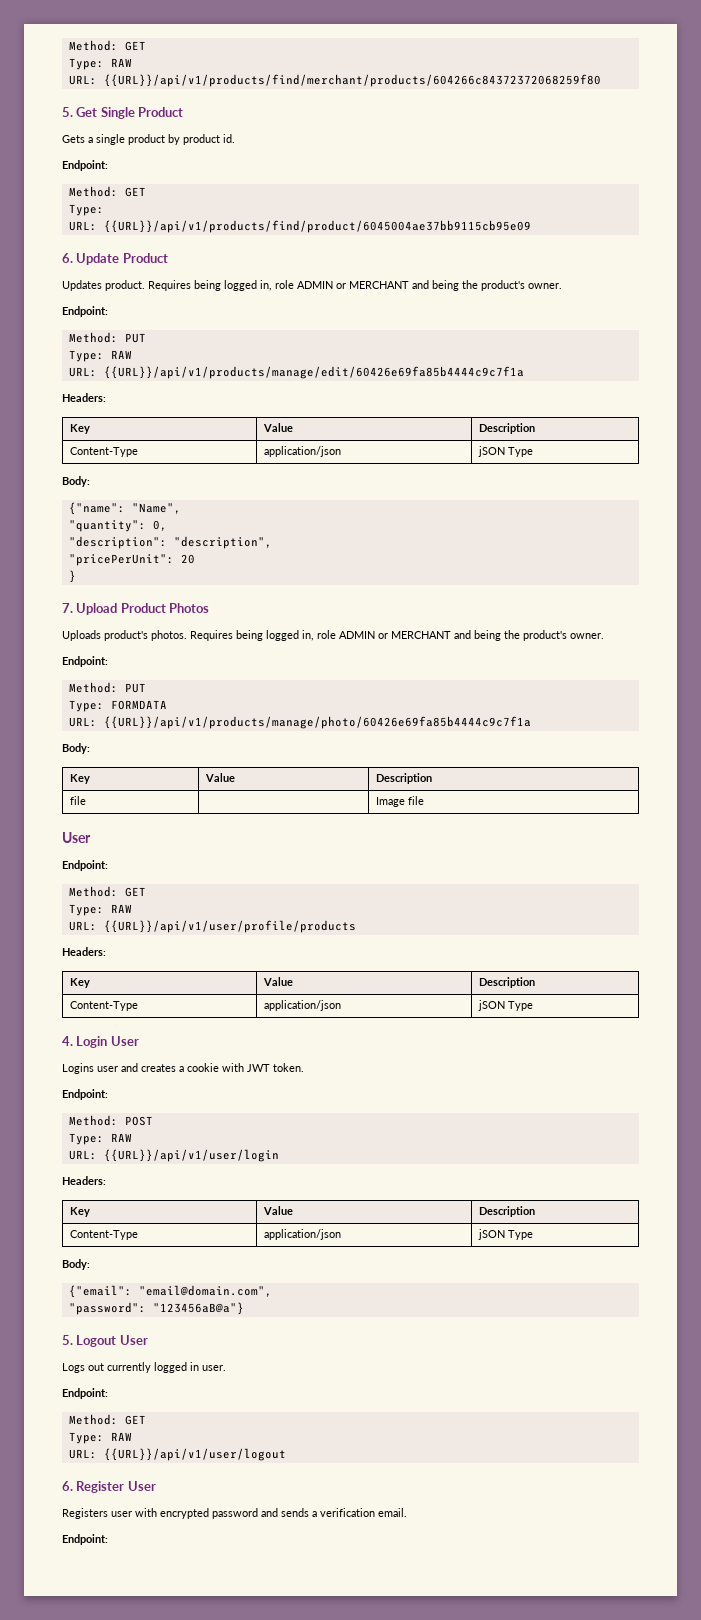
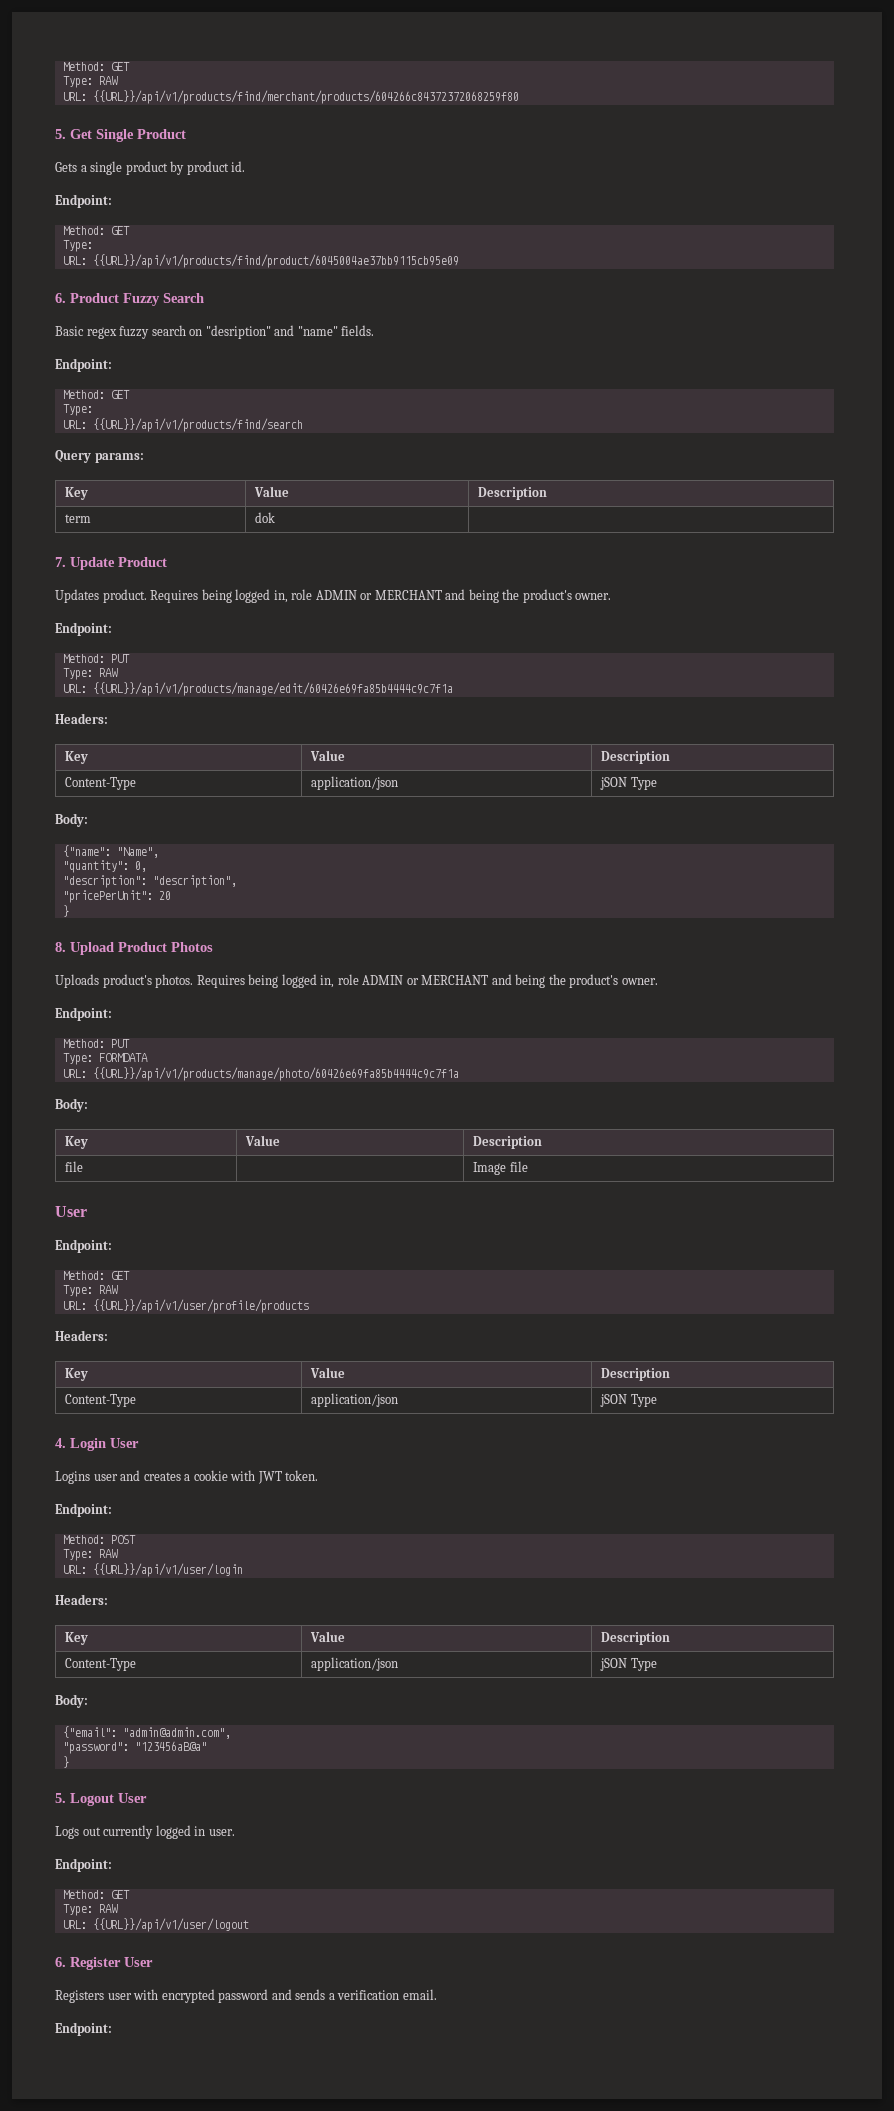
(73, 258) none -> [70,293,204,306] [55,325,375,339] [55,358,112,372] [62,390,130,399] [62,404,93,416] [62,418,303,432] [55,450,144,463] [65,487,89,500] [254,486,290,497] [478,487,548,500] [65,514,92,523] [255,512,276,523] [55,557,66,567] Product Fuzzy Search // Basic regex fuzzy search on "desription" and "name" fields. // Endpoint: // Method: GET // Type: // URL: {{URL}}/api/v1/products/find/search // Query params: // Key | Value | Description // term | dok | // 7.
[62,603,73,613] 7. -> [55,942,66,952] 8.
[138,1285,272,1297] "email@domain.com", -> [122,1727,231,1739] "admin@admin.com",
[152,1302,244,1315] "123456aB@a"} -> [134,1741,207,1751] [62,1756,69,1768] "123456aB@a" // }

